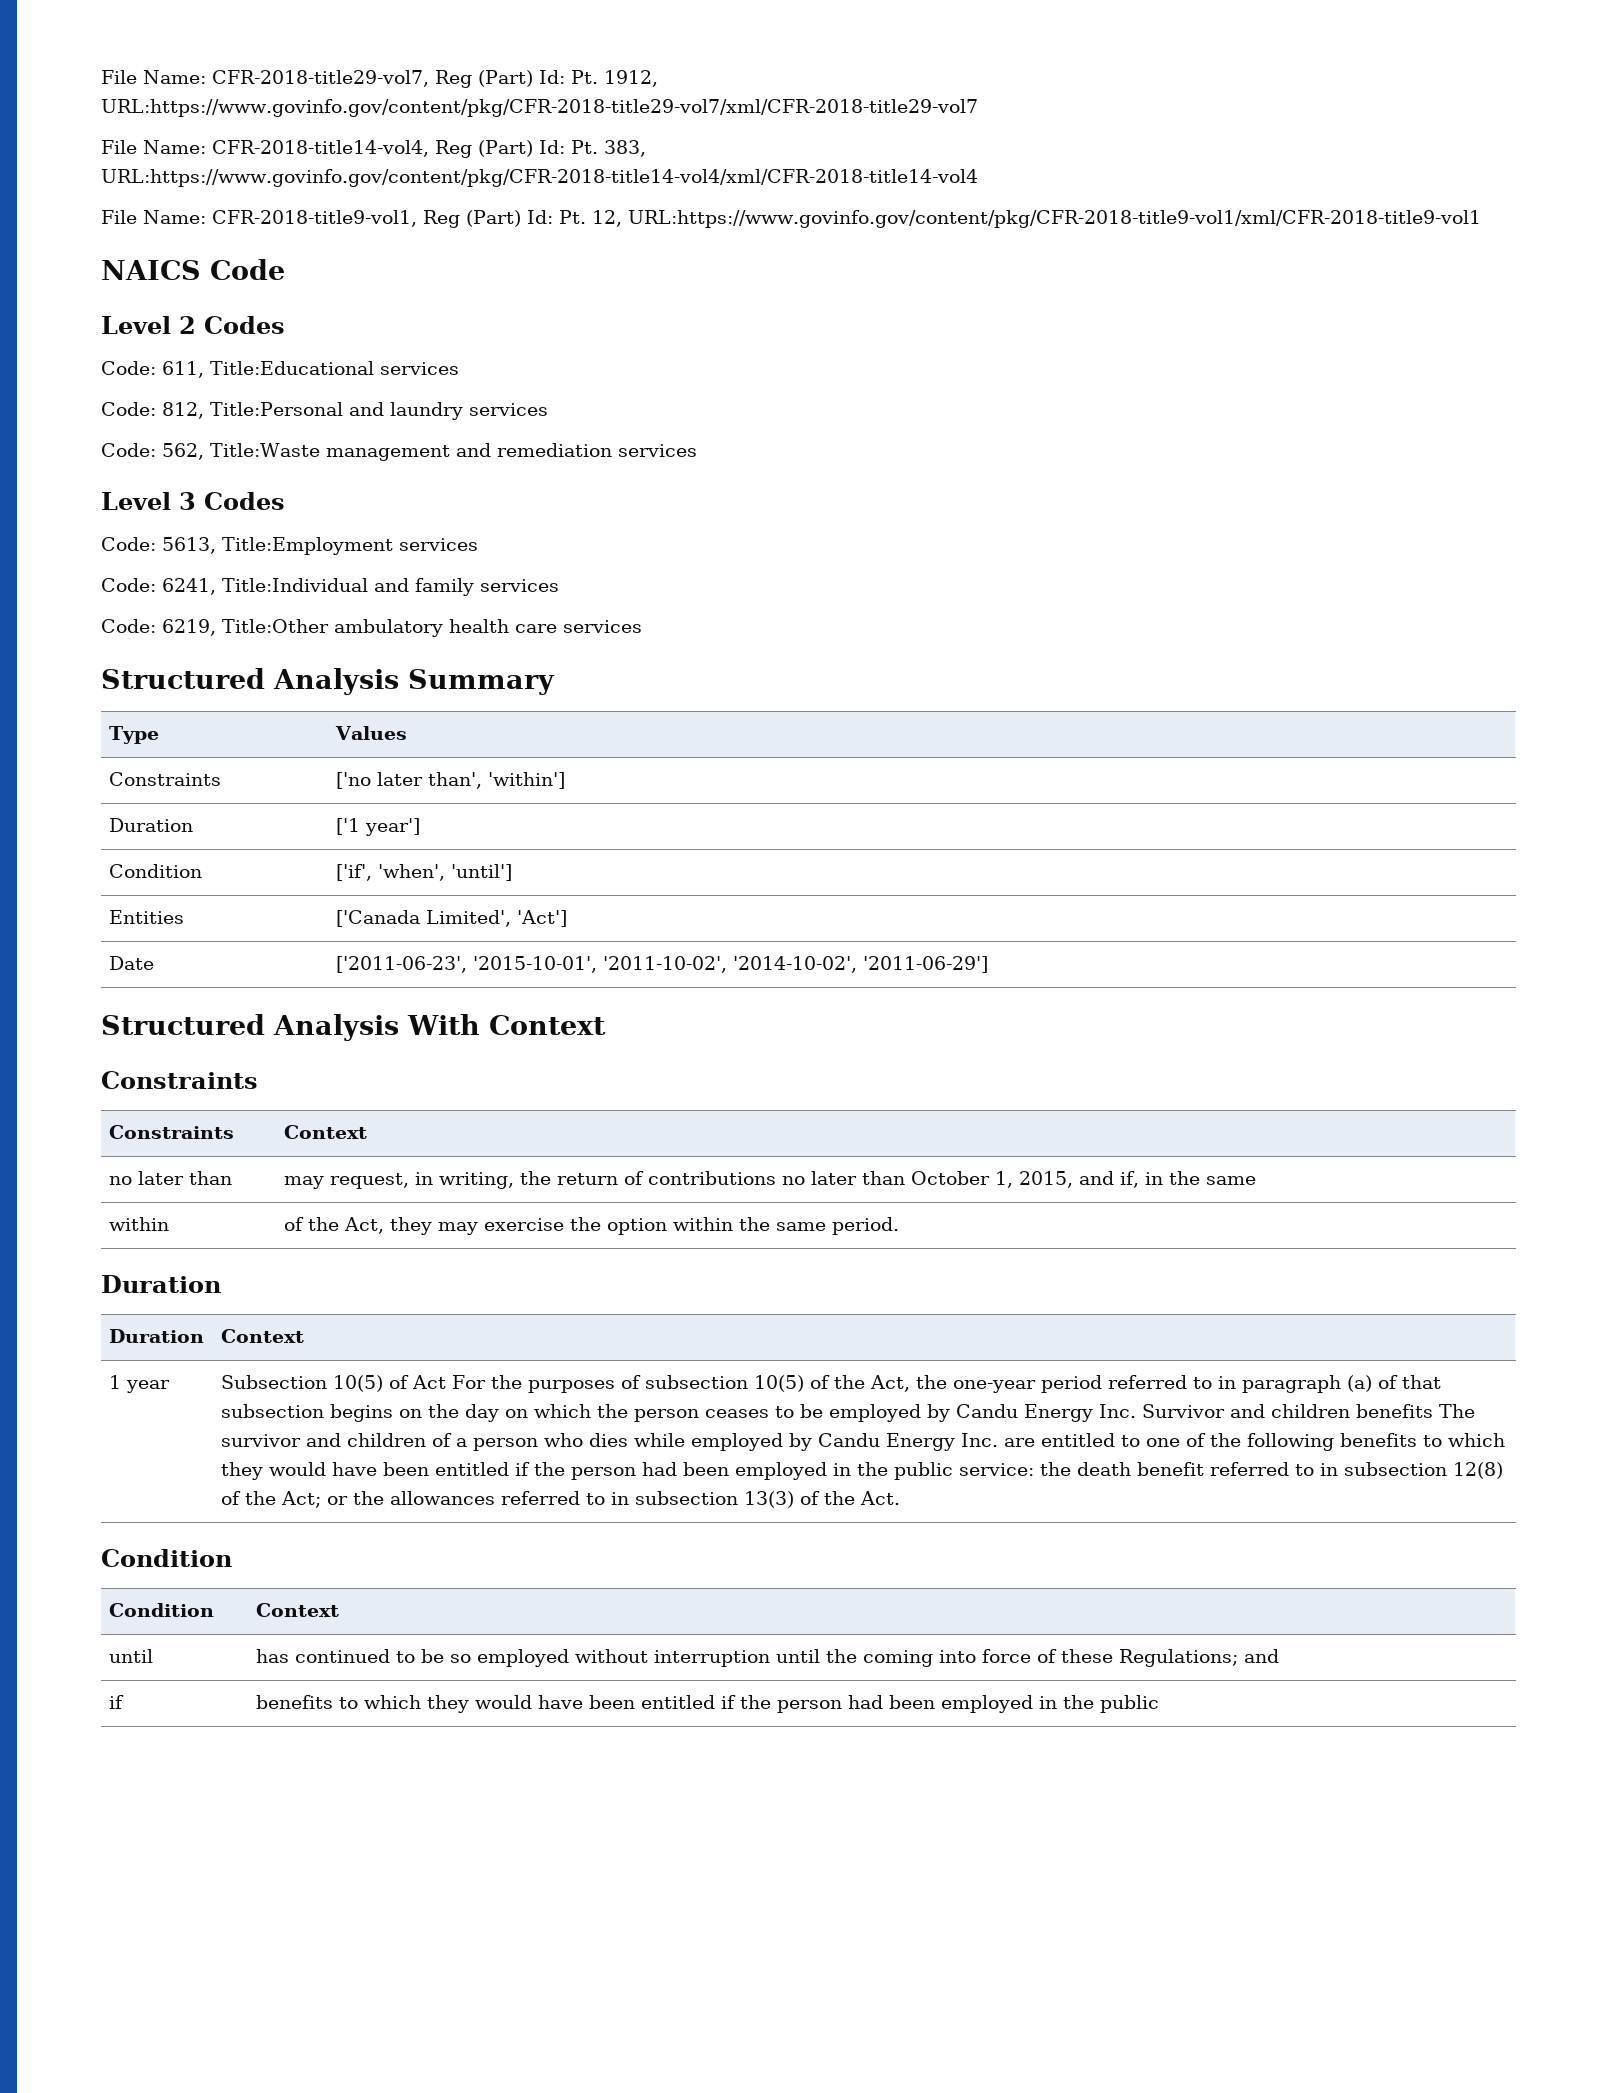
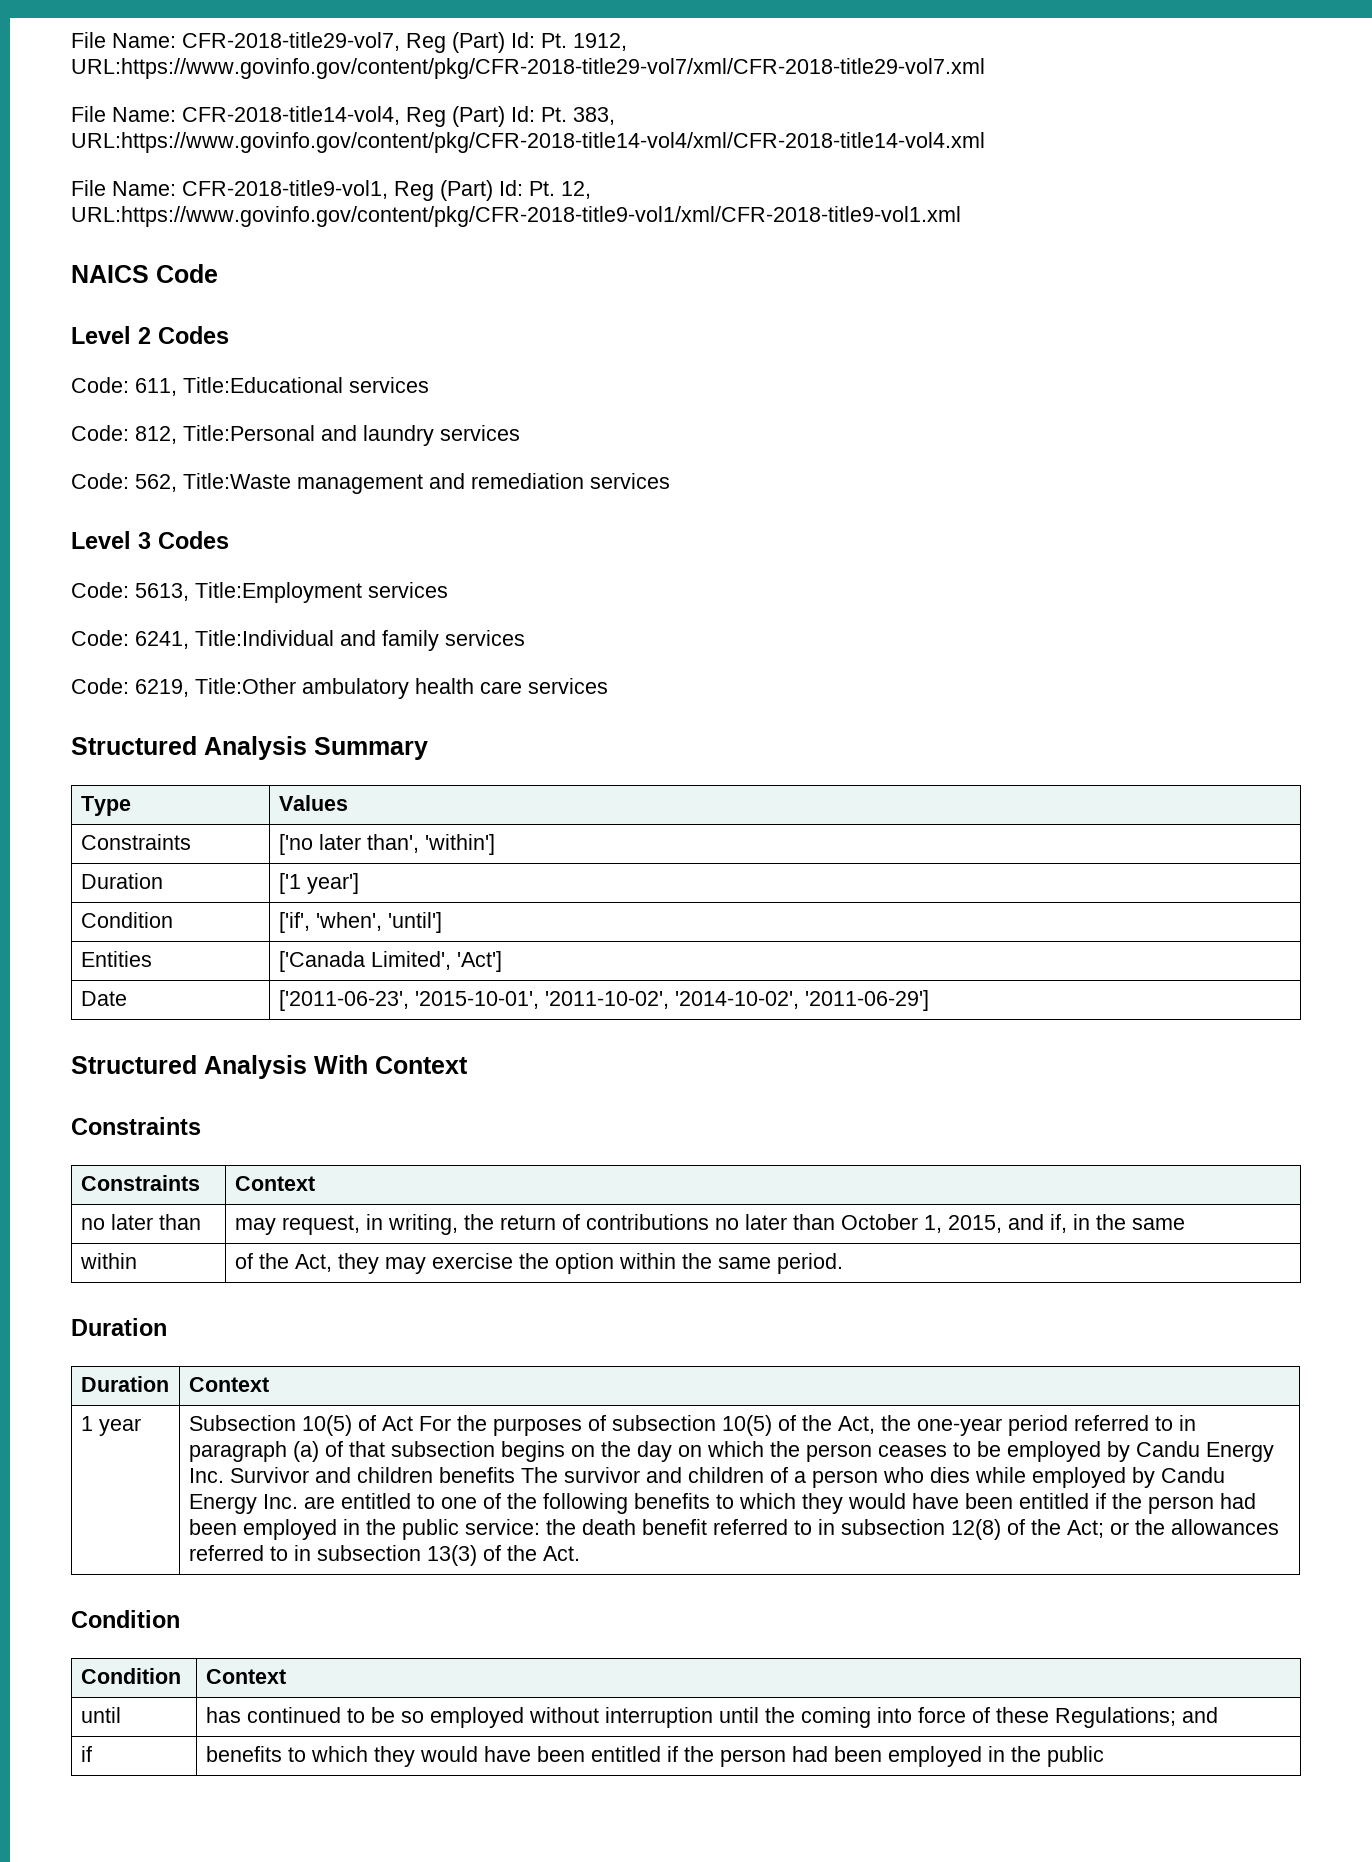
[101,99,978,117] URL:https://www.govinfo.gov/content/pkg/CFR-2018-title29-vol7/xml/CFR-2018-title29-vol7 -> [71,58,985,79] URL:https://www.govinfo.gov/content/pkg/CFR-2018-title29-vol7/xml/CFR-2018-title29-vol7.xml
[101,169,978,187] URL:https://www.govinfo.gov/content/pkg/CFR-2018-title14-vol4/xml/CFR-2018-title14-vol4 -> [71,132,985,153] URL:https://www.govinfo.gov/content/pkg/CFR-2018-title14-vol4/xml/CFR-2018-title14-vol4.xml
[627,210,1481,228] URL:https://www.govinfo.gov/content/pkg/CFR-2018-title9-vol1/xml/CFR-2018-title9-vol1 -> [71,206,961,227] URL:https://www.govinfo.gov/content/pkg/CFR-2018-title9-vol1/xml/CFR-2018-title9-vol1.xml

